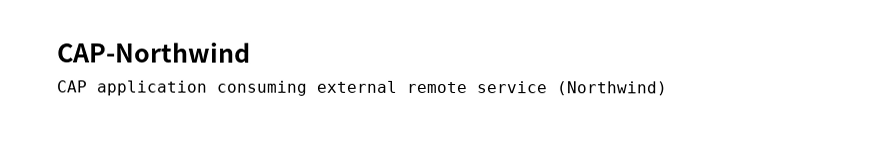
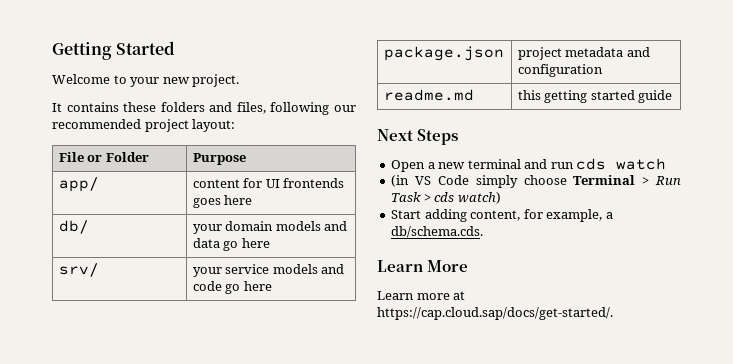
[57,42,251,63] [56,80,667,96] CAP-Northwind // CAP application consuming external remote service (Northwind) -> [52,41,176,60] [52,74,240,87] [52,102,356,115] [52,119,236,132] [58,152,149,162] [192,153,246,165] [58,177,99,192] [192,178,345,188] [192,195,253,208] [58,220,89,234] [192,221,348,234] [192,238,270,251] [58,263,99,277] [192,264,345,277] [192,281,272,294] [383,46,504,61] [517,47,650,60] [517,64,603,77] [383,89,474,101] [517,90,673,103] [377,129,459,145] [391,158,667,172] [391,175,681,188] [391,192,501,204] [391,209,613,222] [391,226,484,238] [377,260,469,272] [377,291,466,300] [377,307,613,320] Getting Started // Welcome to your new project. // It contains these folders and files, following our recommended project layout: // File or Folder | Purpose // app/ | content for UI frontends goes here // db/ | your domain models and data go here // srv/ | your service models and code go here // package.json | project metadata and configuration // readme.md | this getting started guide // Next Steps // Open a new terminal and run cds watch // (in VS Code simply choose Terminal > Run Task > cds watch) // Start adding content, for example, a db/schema.cds. // Learn More // Learn more at https://cap.cloud.sap/docs/get-started/.

